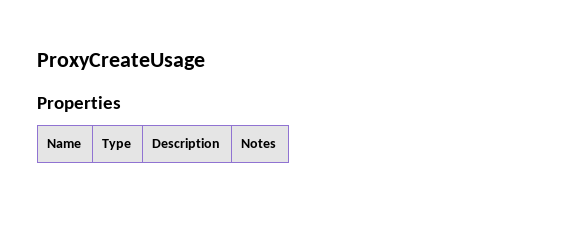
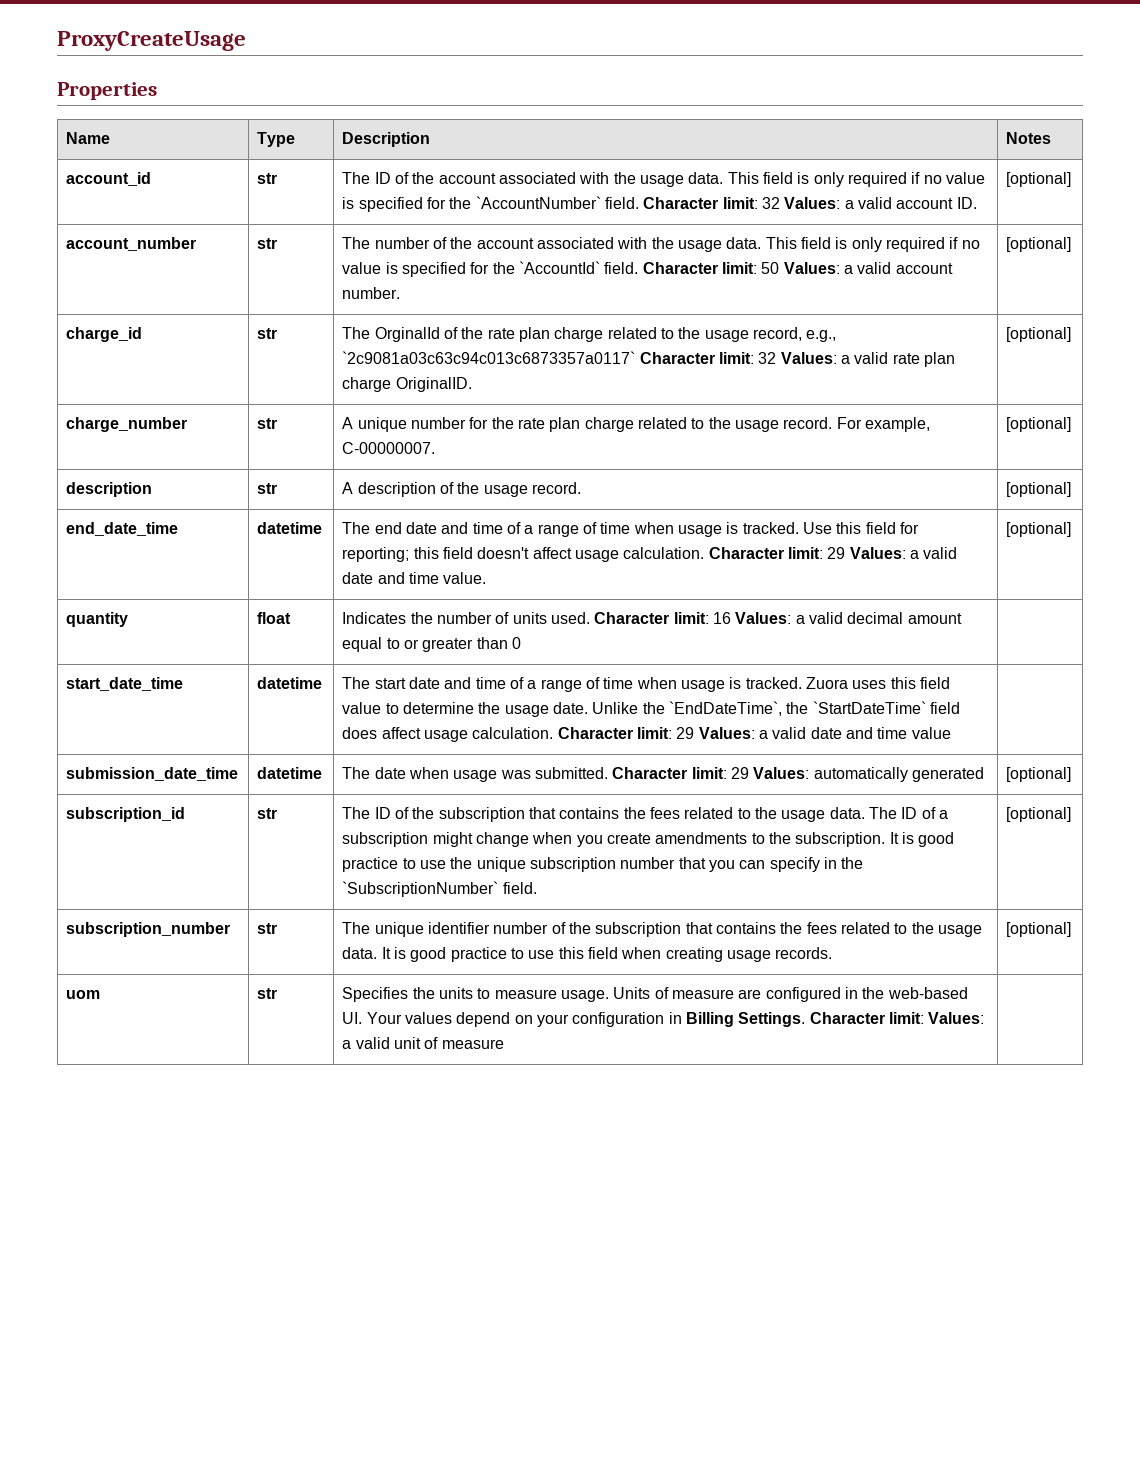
(277, 143) none -> [66,172,152,186] [257,173,278,184] [342,172,985,187] [342,196,977,212] [1006,172,1072,187] [66,237,197,251] [257,238,278,249] [342,237,980,252] [342,261,953,277] [342,287,401,299] [1006,237,1072,252] [66,327,143,342] [257,328,278,339] [342,327,837,342] [342,351,956,367] [342,377,472,392] [1006,327,1072,342] [66,417,188,432] [257,418,278,429] [342,417,930,432] [342,442,436,454] [1006,417,1072,432] [66,482,153,497] [257,483,278,494] [342,482,582,497] [1006,482,1072,497] [66,522,179,536] [257,522,323,534] [342,522,919,537] [342,547,958,562] [342,572,487,584] [1006,522,1072,537] [66,612,129,627] [257,612,292,624] [342,612,962,624] [342,637,522,652] [66,677,184,691] [257,677,323,689] [342,677,950,692] [342,701,960,717] [342,727,951,742] [66,767,239,781] [257,767,323,779] [342,767,984,782] [1006,767,1072,782] [66,807,186,822] [257,808,278,819] [342,807,948,822] [342,832,955,847] [342,857,864,872] [342,881,537,897] [1006,807,1072,822] [66,922,231,937] [257,923,278,934] [342,922,982,937] [342,947,833,962] [1006,922,1072,937] [66,990,101,999] [257,988,278,999] [342,987,968,1002] [342,1012,985,1027] [342,1037,504,1049] // account_id | str | The ID of the account associated with the usage data. This field is only required if no value is specified for the `AccountNumber` field. Character limit: 32 Values: a valid account ID. | [optional] // account_number | str | The number of the account associated with the usage data. This field is only required if no value is specified for the `AccountId` field. Character limit: 50 Values: a valid account number. | [optional] // charge_id | str | The OrginalId of the rate plan charge related to the usage record, e.g., `2c9081a03c63c94c013c6873357a0117` Character limit: 32 Values: a valid rate plan charge OriginalID. | [optional] // charge_number | str | A unique number for the rate plan charge related to the usage record. For example, C-00000007. | [optional] // description | str | A description of the usage record. | [optional] // end_date_time | datetime | The end date and time of a range of time when usage is tracked. Use this field for reporting; this field doesn't affect usage calculation. Character limit: 29 Values: a valid date and time value. | [optional] // quantity | float | Indicates the number of units used. Character limit: 16 Values: a valid decimal amount equal to or greater than 0 | // start_date_time | datetime | The start date and time of a range of time when usage is tracked. Zuora uses this field value to determine the usage date. Unlike the `EndDateTime`, the `StartDateTime` field does affect usage calculation. Character limit: 29 Values: a valid date and time value | // submission_date_time | datetime | The date when usage was submitted. Character limit: 29 Values: automatically generated | [optional] // subscription_id | str | The ID of the subscription that contains the fees related to the usage data. The ID of a subscription might change when you create amendments to the subscription. It is good practice to use the unique subscription number that you can specify in the `SubscriptionNumber` field. | [optional] // subscription_number | str | The unique identifier number of the subscription that contains the fees related to the usage data. It is good practice to use this field when creating usage records. | [optional] // uom | str | Specifies the units to measure usage. Units of measure are configured in the web-based UI. Your values depend on your configuration in Billing Settings. Character limit: Values: a valid unit of measure |

